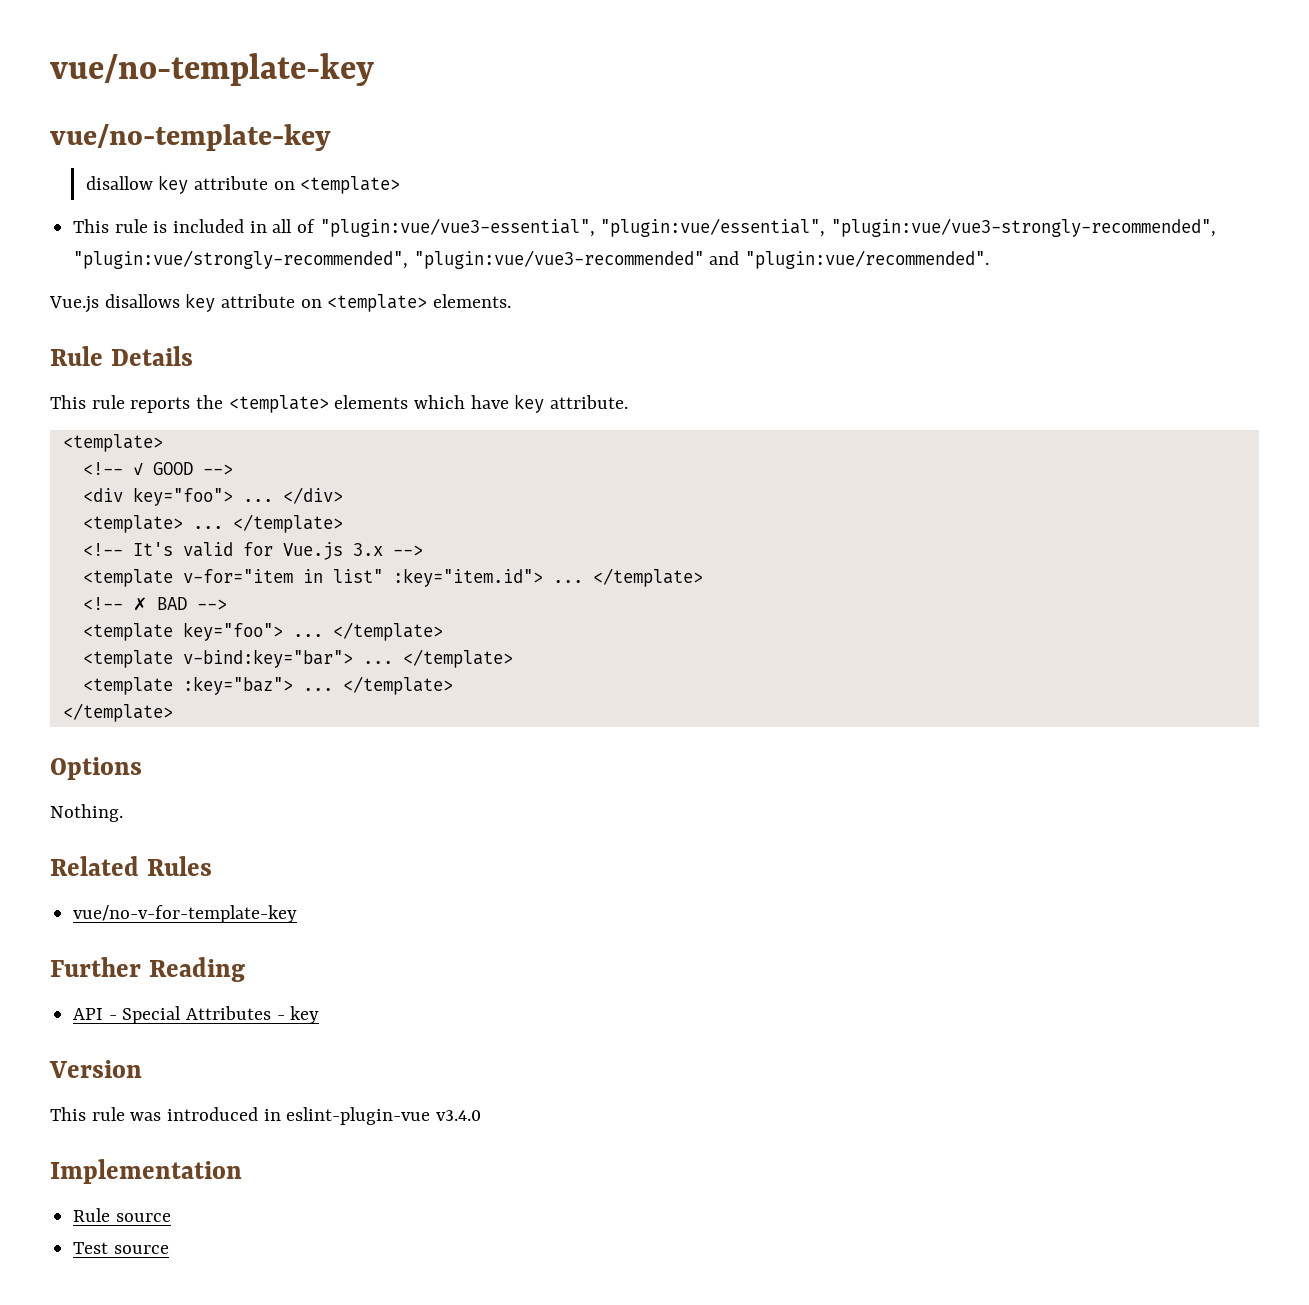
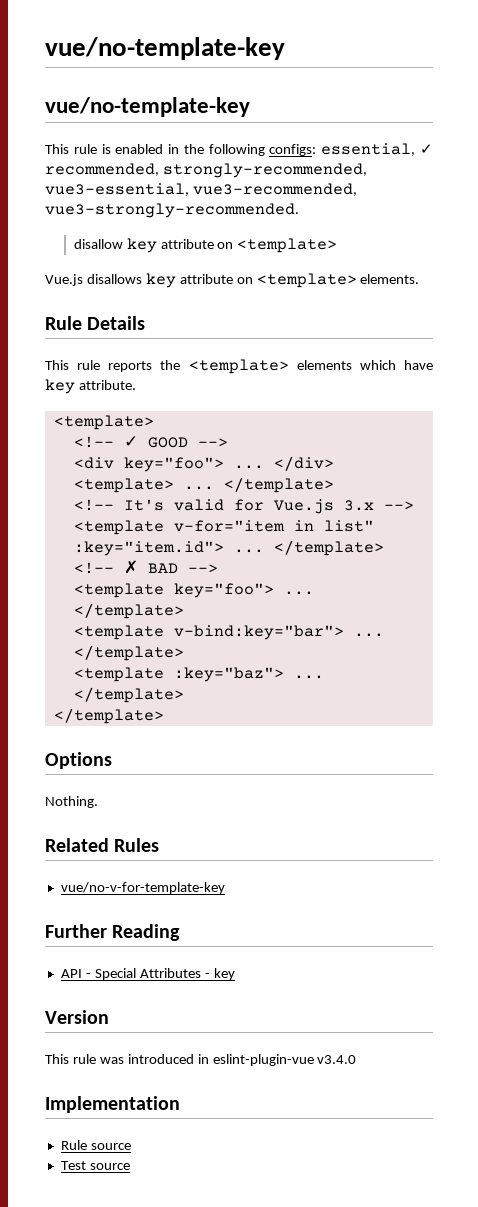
(331, 137) none -> [45,143,433,156] [45,163,367,178] [45,183,357,196] [45,203,299,218] // This rule is enabled in the following configs: essential, ✓ recommended, strongly-recommended, vue3-essential, vue3-recommended, vue3-strongly-recommended.
[73,218,1217,237] [73,250,990,269] // This rule is included in all of "plugin:vue/vue3-essential", "plugin:vue/essential", "plugin:vue/vue3-strongly-recommended", "plugin:vue/strongly-recommended", "plugin:vue/vue3-recommended" and "plugin:vue/recommended". -> (338, 245) none

